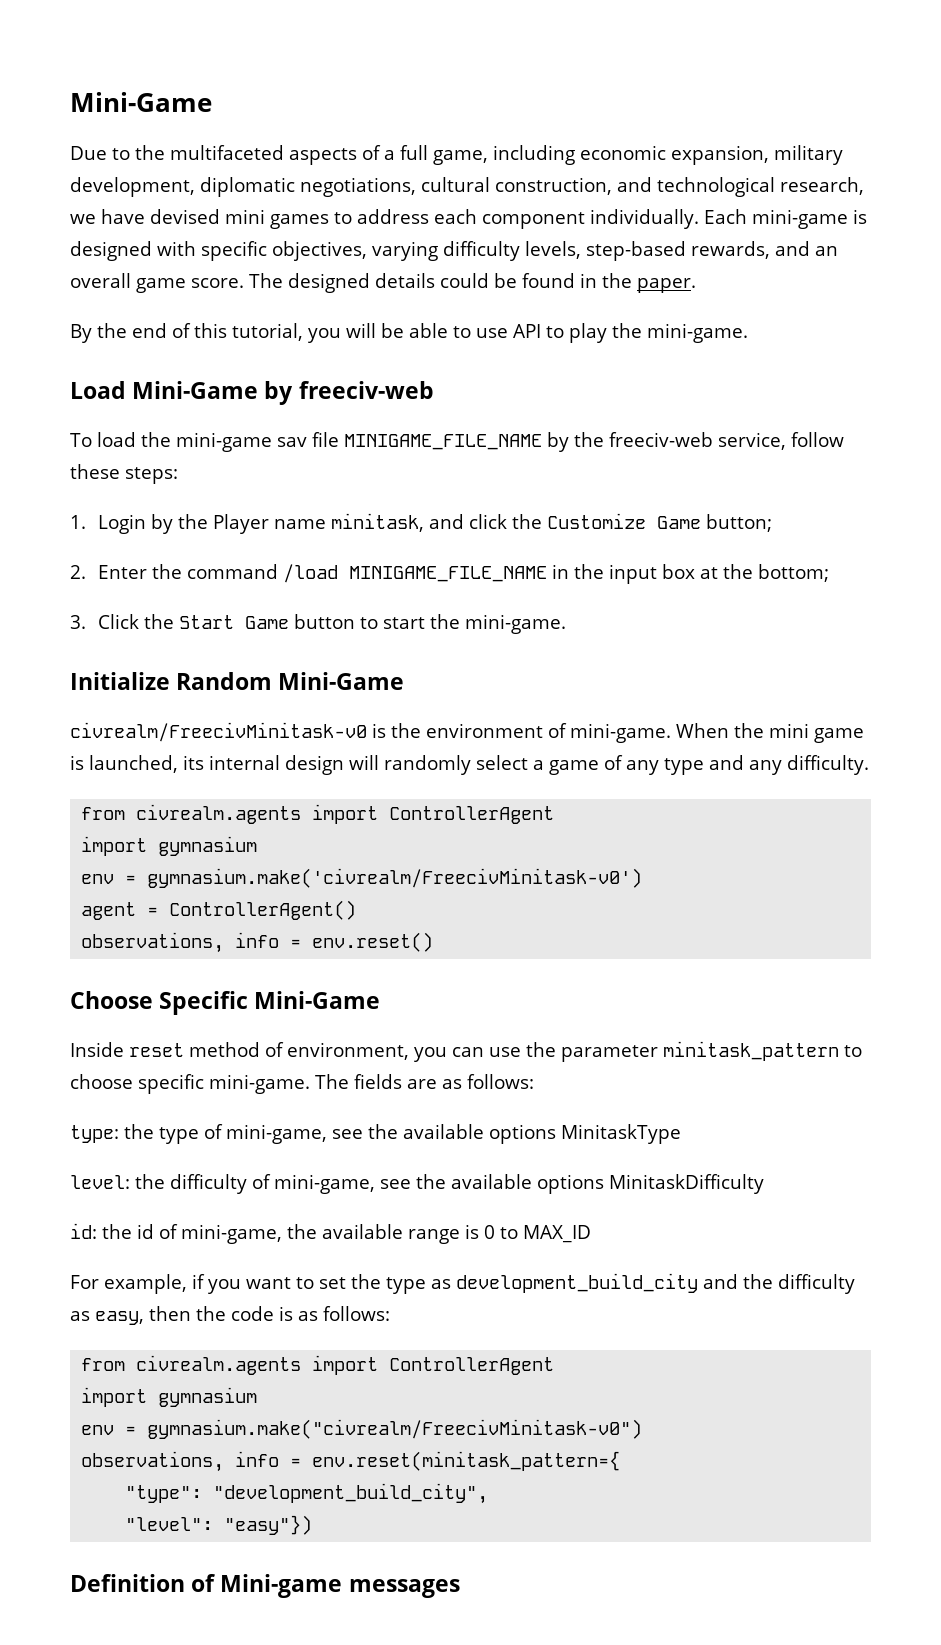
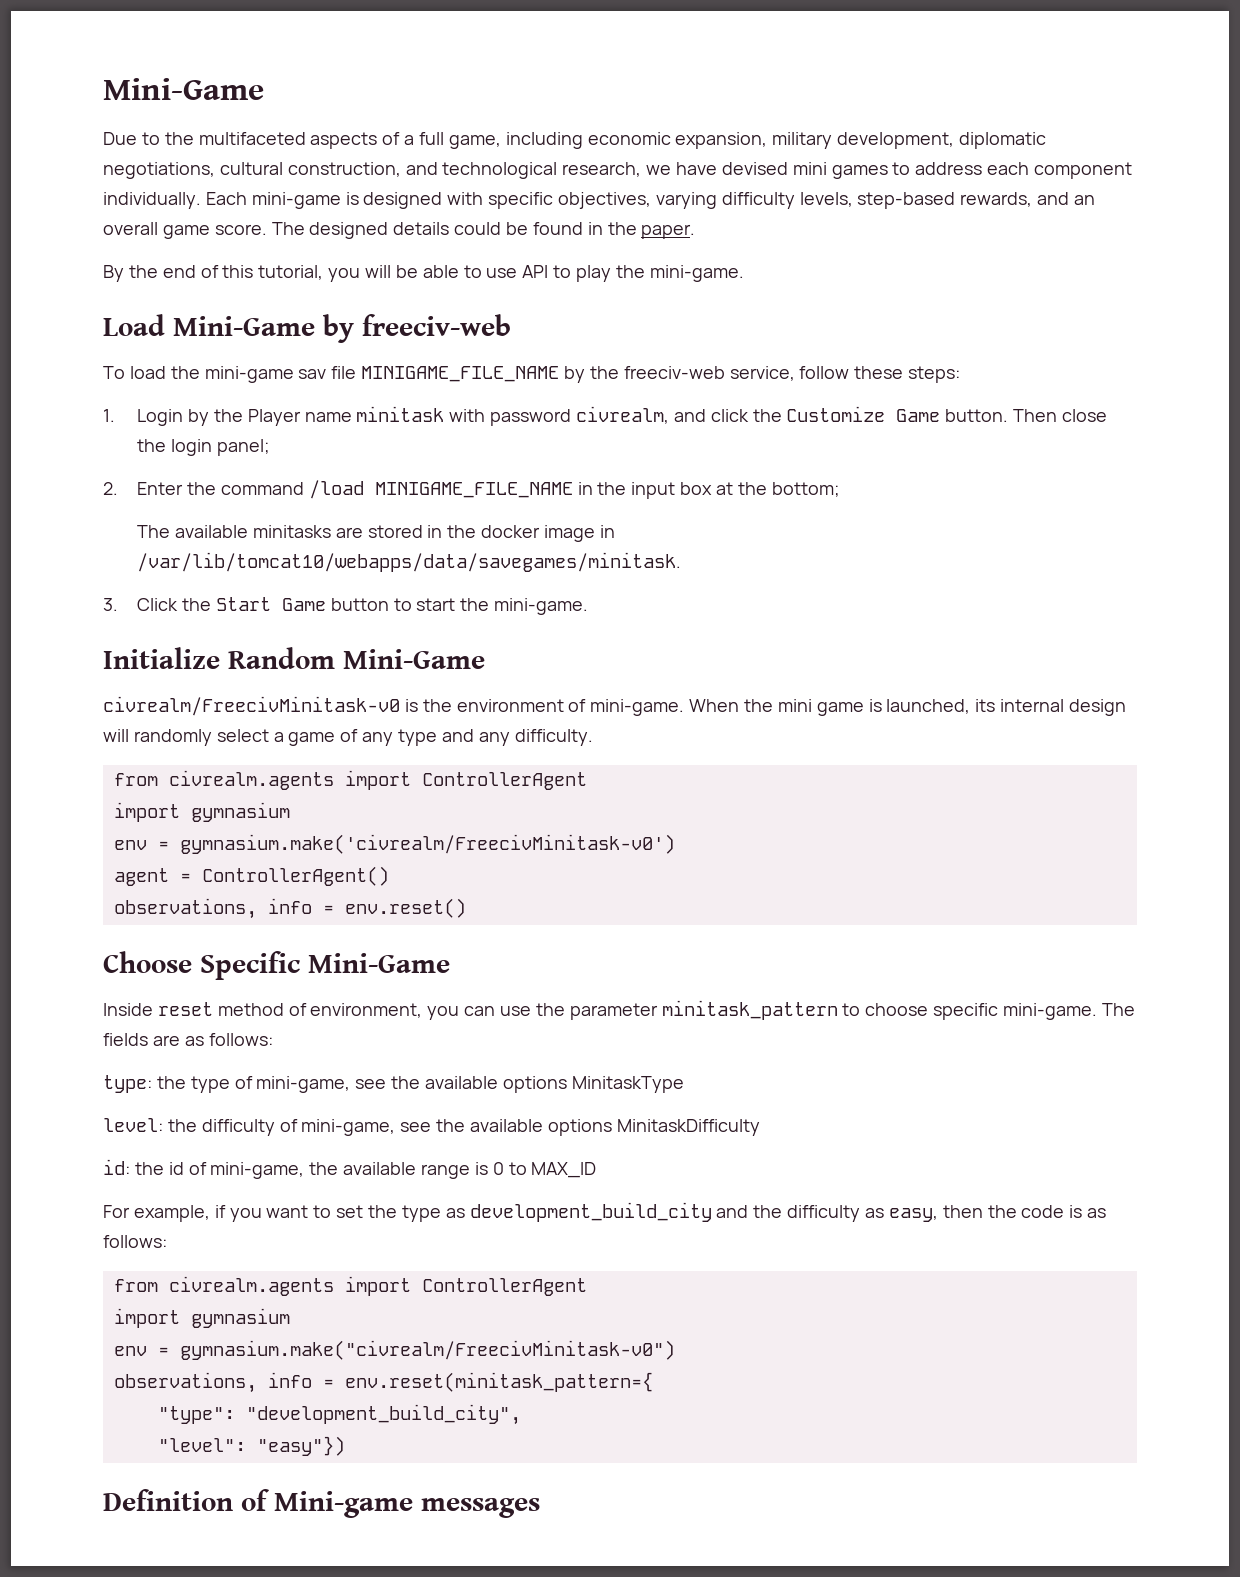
[331,513,425,532] minitask, -> [356,406,670,426] minitask with password civrealm,
[706,514,773,532] button; -> [945,409,1108,422] [137,439,270,456] button. Then close the login panel;
(830, 573) none -> [137,525,615,542] [137,552,682,572] // The available minitasks are stored in the docker image in /var/lib/tomcat10/webapps/data/savegames/minitask.

